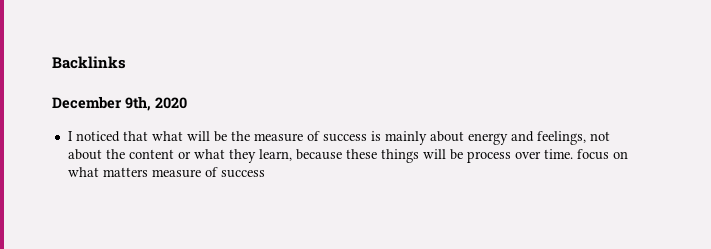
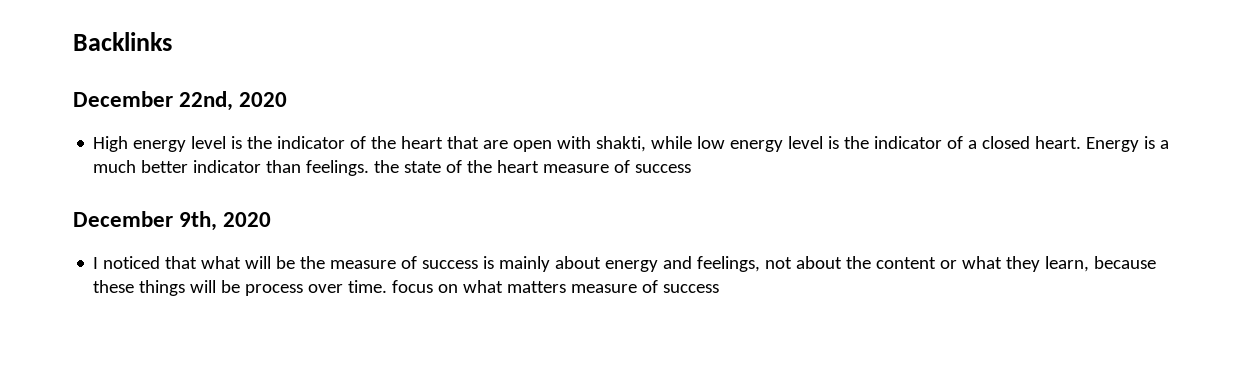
(126, 62) none -> [73,91,288,111] [93,136,1170,152] [93,160,692,176] // December 22nd, 2020 // High energy level is the indicator of the heart that are open with shakti, while low energy level is the indicator of a closed heart. Energy is a much better indicator than feelings. the state of the heart measure of success

